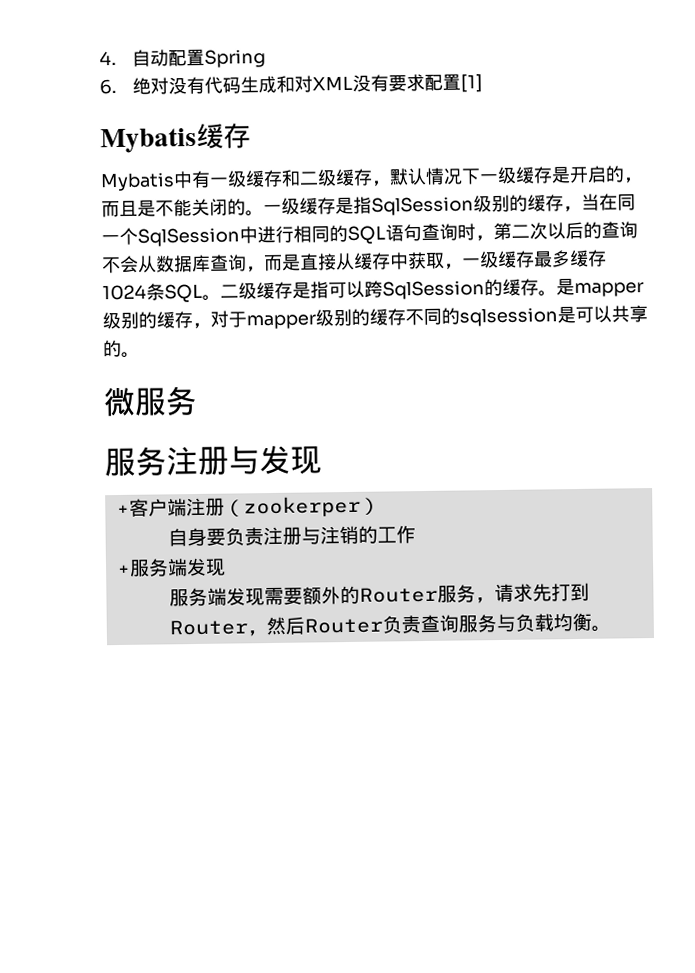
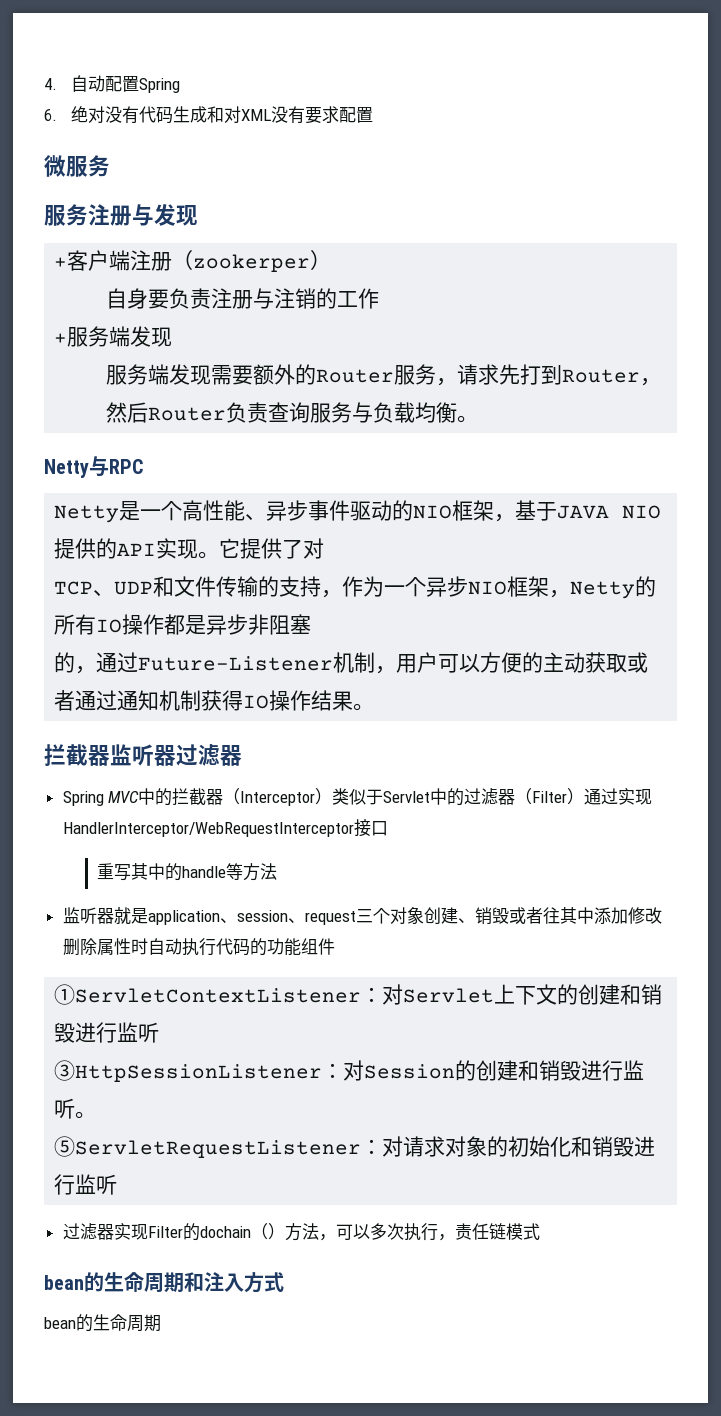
[460,74,484,93] [100,123,251,154] [100,165,643,192] [101,193,636,218] [101,221,638,247] [101,249,607,274] [102,278,644,303] [102,305,648,330] [103,339,140,358] [1] // Mybatis缓存 // Mybatis中有一级缓存和二级缓存，默认情况下一级缓存是开启的，而且是不能关闭的。一级缓存是指SqlSession级别的缓存，当在同一个SqlSession中进行相同的SQL语句查询时，第二次以后的查询不会从数据库查询，而是直接从缓存中获取，一级缓存最多缓存1024条SQL。二级缓存是指可以跨SqlSession的缓存。是mapper级别的缓存，对于mapper级别的缓存不同的sqlsession是可以共享的。 -> (373, 115) none
(611, 628) none -> [44,456,143,478] [54,500,662,523] [54,538,325,559] [54,576,657,599] [54,614,312,635] [54,652,649,674] [54,690,375,711] [44,744,242,766] [62,788,653,806] [62,819,388,837] [97,863,278,881] [62,907,662,925] [62,938,335,956] [54,984,663,1005] [54,1022,160,1043] [54,1060,645,1082] [54,1098,97,1119] [54,1136,656,1158] [54,1174,118,1195] [62,1223,540,1241] [44,1272,284,1293] [44,1314,161,1332] // Netty与RPC // Netty是一个高性能、异步事件驱动的NIO框架，基于JAVA NIO提供的API实现。它提供了对 // TCP、UDP和文件传输的支持，作为一个异步NIO框架，Netty的所有IO操作都是异步非阻塞 // 的，通过Future-Listener机制，用户可以方便的主动获取或者通过通知机制获得IO操作结果。 // 拦截器监听器过滤器 // Spring MVC中的拦截器（Interceptor）类似于Servlet中的过滤器（Filter）通过实现HandlerInterceptor/WebRequestInterceptor接口 // 重写其中的handle等方法 // 监听器就是application、session、request三个对象创建、销毁或者往其中添加修改删除属性时自动执行代码的功能组件 // ①ServletContextListener：对Servlet上下文的创建和销毁进行监听 // ③HttpSessionListener：对Session的创建和销毁进行监听。 // ⑤ServletRequestListener：对请求对象的初始化和销毁进行监听 // 过滤器实现Filter的dochain（）方法，可以多次执行，责任链模式 // bean的生命周期和注入方式 // bean的生命周期

